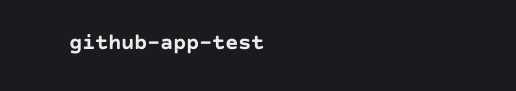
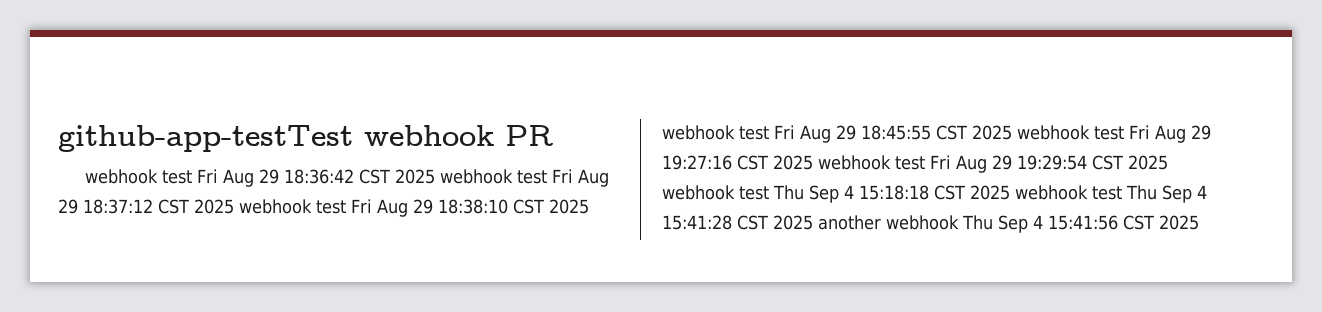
[69,34,264,54] github-app-test -> [58,125,554,152] [85,169,610,187] [58,199,589,217] [662,125,1211,143] [662,155,1168,173] [662,185,1207,203] [662,215,1199,233] github-app-testTest webhook PR // webhook test Fri Aug 29 18:36:42 CST 2025 webhook test Fri Aug 29 18:37:12 CST 2025 webhook test Fri Aug 29 18:38:10 CST 2025 webhook test Fri Aug 29 18:45:55 CST 2025 webhook test Fri Aug 29 19:27:16 CST 2025 webhook test Fri Aug 29 19:29:54 CST 2025 webhook test Thu Sep 4 15:18:18 CST 2025 webhook test Thu Sep 4 15:41:28 CST 2025 another webhook Thu Sep 4 15:41:56 CST 2025

